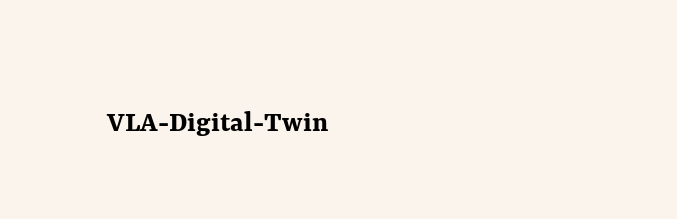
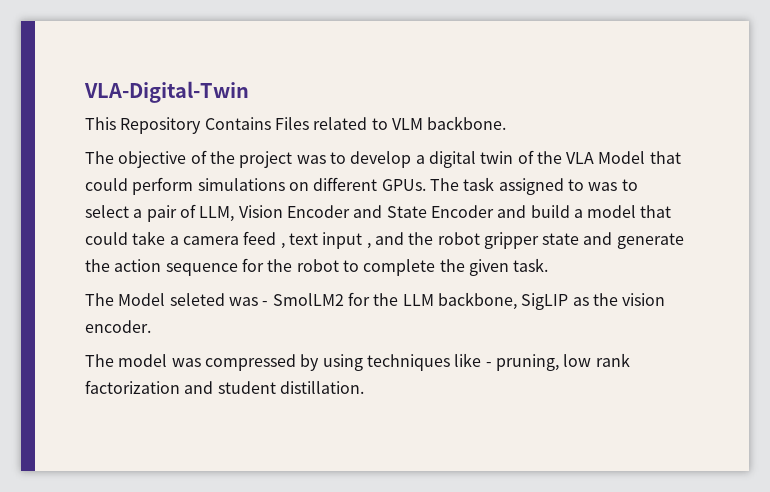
(328, 123) none -> [85,116,507,134] [85,150,681,168] [85,177,638,195] [85,204,672,222] [85,231,684,249] [85,258,549,276] [85,292,666,310] [85,320,151,333] [85,353,630,371] [85,380,364,394] // This Repository Contains Files related to VLM backbone. // The objective of the project was to develop a digital twin of the VLA Model that could perform simulations on different GPUs. The task assigned to was to select a pair of LLM, Vision Encoder and State Encoder and build a model that could take a camera feed , text input , and the robot gripper state and generate the action sequence for the robot to complete the given task. // The Model seleted was - SmolLM2 for the LLM backbone, SigLIP as the vision encoder. // The model was compressed by using techniques like - pruning, low rank factorization and student distillation.

